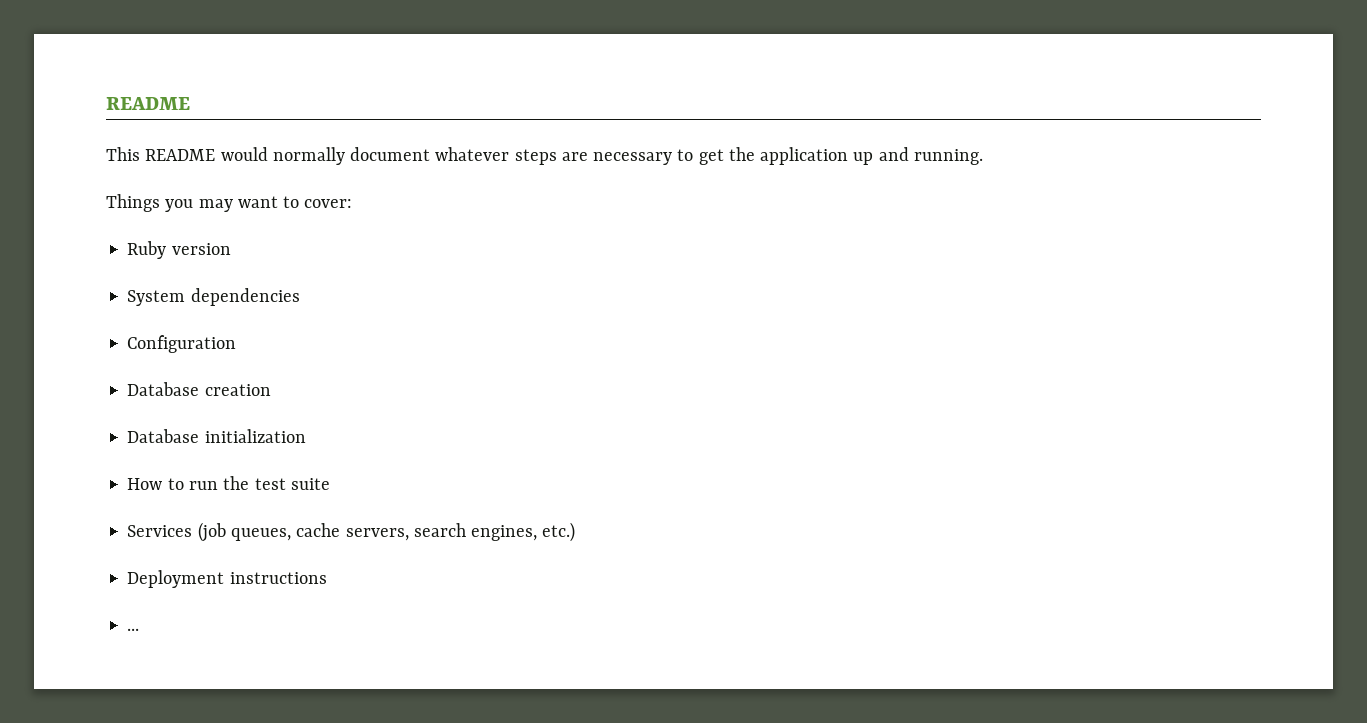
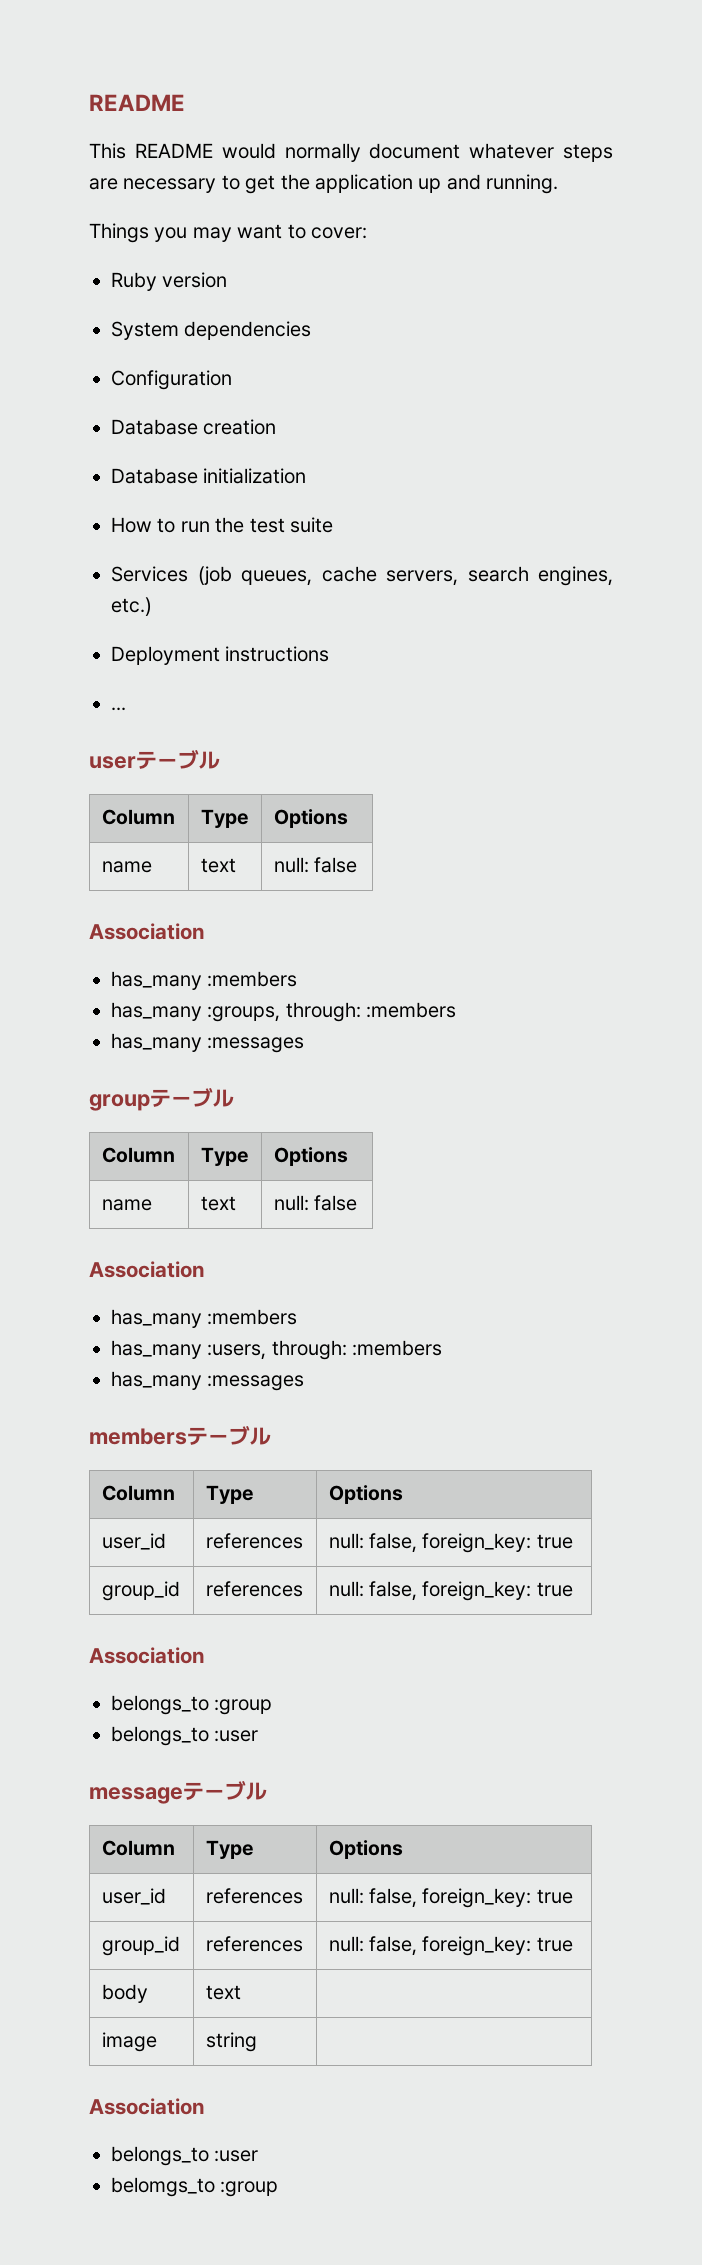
(140, 629) none -> [89,750,220,769] [101,809,175,825] [200,809,248,828] [273,809,348,828] [101,861,152,873] [200,858,236,873] [273,857,357,873] [89,923,205,940] [111,971,298,990] [111,1002,457,1022] [111,1033,305,1053] [89,1088,234,1111] [101,1147,175,1163] [200,1147,248,1166] [273,1147,348,1166] [101,1199,152,1211] [200,1196,236,1211] [273,1195,357,1211] [89,1261,205,1278] [111,1309,298,1328] [111,1340,443,1360] [111,1371,305,1391] [89,1426,271,1445] [101,1485,175,1501] [205,1485,253,1504] [328,1485,403,1504] [101,1533,166,1550] [205,1533,303,1549] [328,1533,573,1553] [101,1581,180,1601] [205,1581,303,1597] [328,1581,573,1601] [89,1647,205,1664] [111,1695,273,1715] [111,1726,259,1746] [89,1781,267,1804] [101,1840,175,1856] [205,1840,253,1859] [328,1840,403,1859] [101,1888,166,1905] [205,1888,303,1904] [328,1888,573,1908] [101,1936,180,1956] [205,1936,303,1952] [328,1936,573,1956] [101,1984,148,2003] [205,1985,241,2000] [101,2032,157,2052] [205,2032,257,2052] [89,2098,205,2115] [111,2146,259,2166] [111,2177,279,2197] // userテーブル // Column | Type | Options // name | text | null: false // Association // has_many :members // has_many :groups, through: :members // has_many :messages // groupテーブル // Column | Type | Options // name | text | null: false // Association // has_many :members // has_many :users, through: :members // has_many :messages // membersテーブル // Column | Type | Options // user_id | references | null: false, foreign_key: true // group_id | references | null: false, foreign_key: true // Association // belongs_to :group // belongs_to :user // messageテーブル // Column | Type | Options // user_id | references | null: false, foreign_key: true // group_id | references | null: false, foreign_key: true // body | text | // image | string | // Association // belongs_to :user // belomgs_to :group

